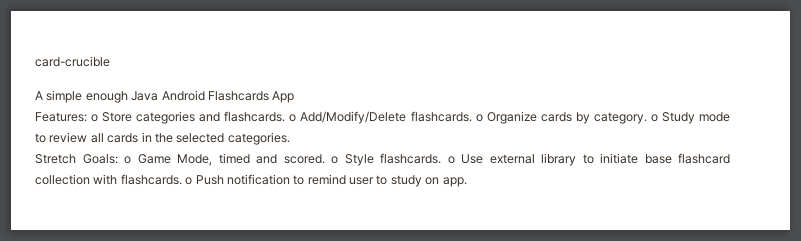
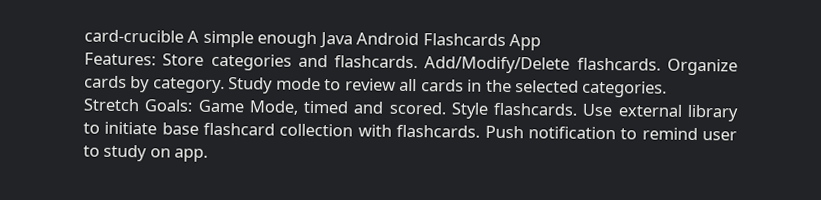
(110, 61) // -> (184, 36) none
[91,114,99,122] o -> (156, 59) none
[289,114,297,122] o -> (419, 62) none
[475,114,483,122] o -> (661, 64) none
[650,114,658,122] o -> (225, 85) none
[124,156,131,164] o -> (193, 105) none
[331,156,338,164] o -> (446, 108) none
[447,156,455,164] o -> (578, 109) none
[185,177,193,185] o -> (481, 131) none

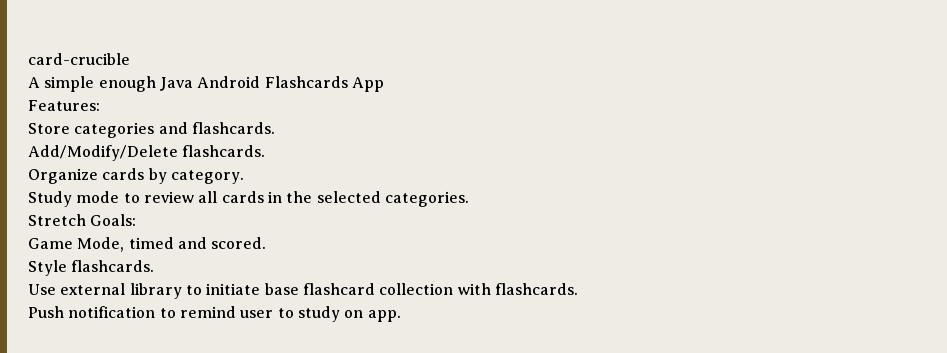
(184, 36) none -> (130, 59) //
(156, 59) none -> (100, 105) //
(419, 62) none -> (275, 128) //
(661, 64) none -> (266, 151) //
(225, 85) none -> (244, 177) //
(193, 105) none -> (137, 220) //
(446, 108) none -> (267, 243) //
(578, 109) none -> (155, 266) //
(481, 131) none -> (578, 289) //

